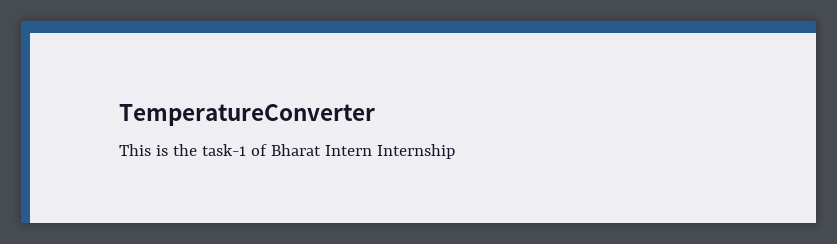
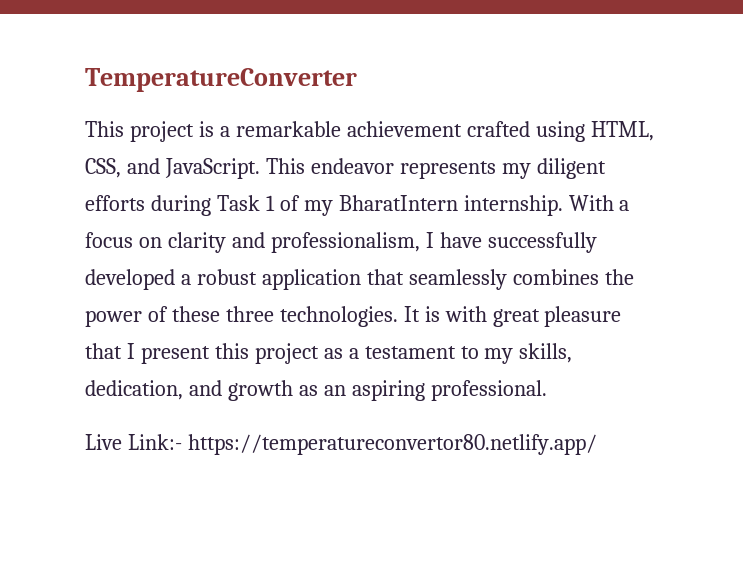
[155,144,455,159] is the task-1 of Bharat Intern Internship -> [129,121,654,142] [85,158,606,179] [85,195,630,216] [85,232,597,253] [85,269,634,290] [85,306,622,327] [85,343,573,364] [85,380,547,401] [85,434,597,455] project is a remarkable achievement crafted using HTML, CSS, and JavaScript. This endeavor represents my diligent efforts during Task 1 of my BharatIntern internship. With a focus on clarity and professionalism, I have successfully developed a robust application that seamlessly combines the power of these three technologies. It is with great pleasure that I present this project as a testament to my skills, dedication, and growth as an aspiring professional. // Live Link:- https://temperatureconvertor80.netlify.app/

